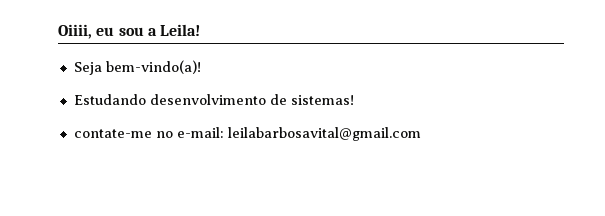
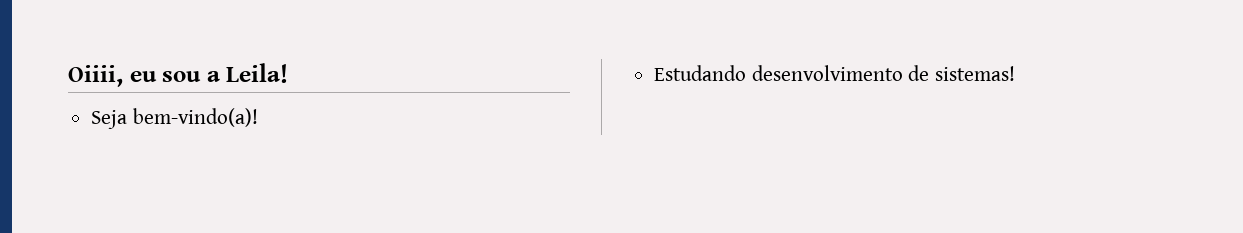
[73,127,421,141] // contate-me no e-mail: leilabarbosavital@gmail.com -> (1016, 73) none

